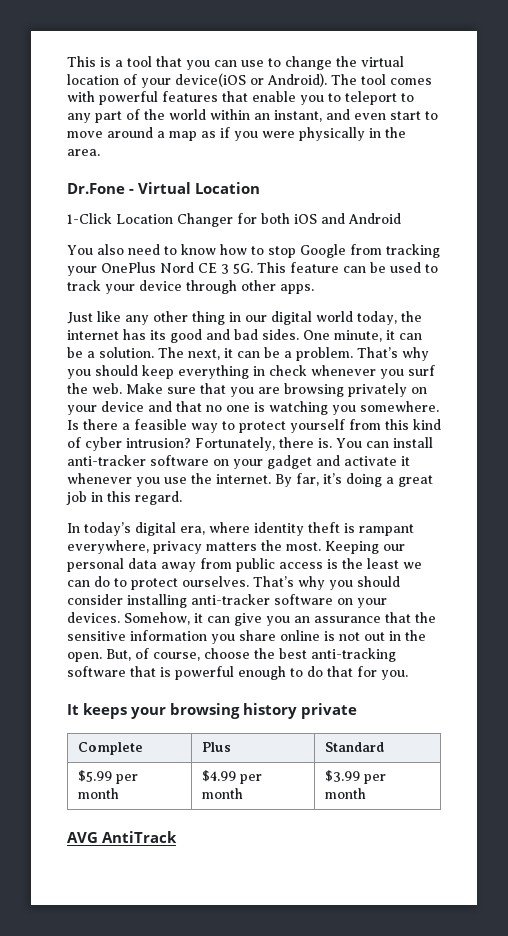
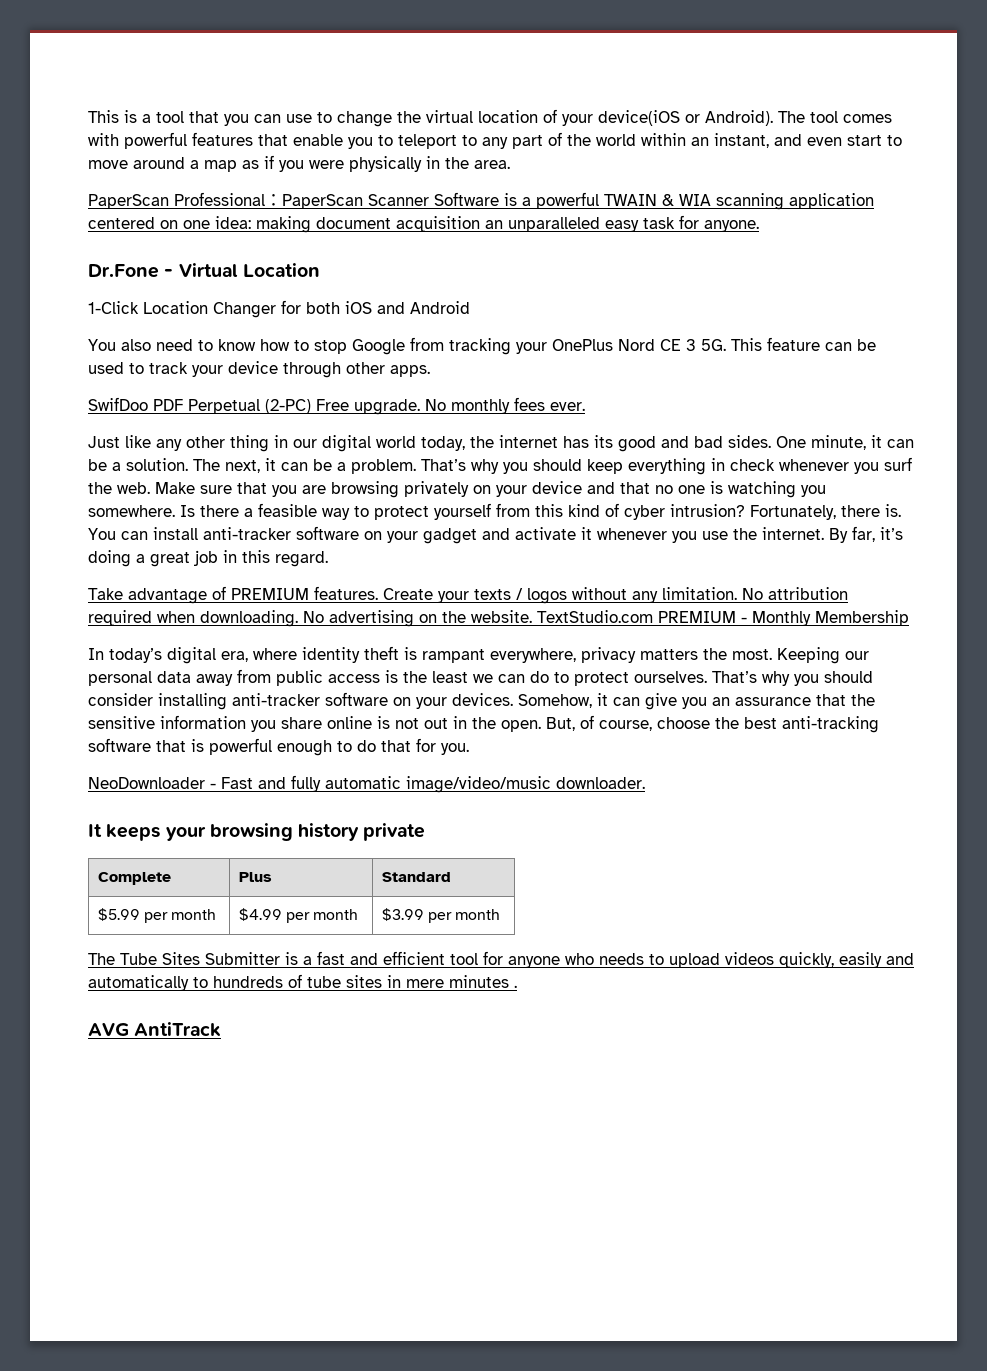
(100, 152) none -> [88,192,874,210] [88,215,759,233] // PaperScan Professional：PaperScan Scanner Software is a powerful TWAIN & WIA scanning application centered on one idea: making document acquisition an unparalleled easy task for anyone.
(314, 289) none -> [88,397,585,415] // SwifDoo PDF Perpetual (2-PC) Free upgrade. No monthly fees ever.
(182, 498) none -> [88,586,848,604] [88,610,909,627] // Take advantage of PREMIUM features. Create your texts / logos without any limitation. No attribution required when downloading. No advertising on the website. TextStudio.com PREMIUM - Monthly Membership
(408, 675) none -> [88,775,645,793] // NeoDownloader - Fast and fully automatic image/video/music downloader.
(366, 793) none -> [88,951,914,968] [88,974,517,991] // The Tube Sites Submitter is a fast and efficient tool for anyone who needs to upload videos quickly, easily and automatically to hundreds of tube sites in mere minutes .

